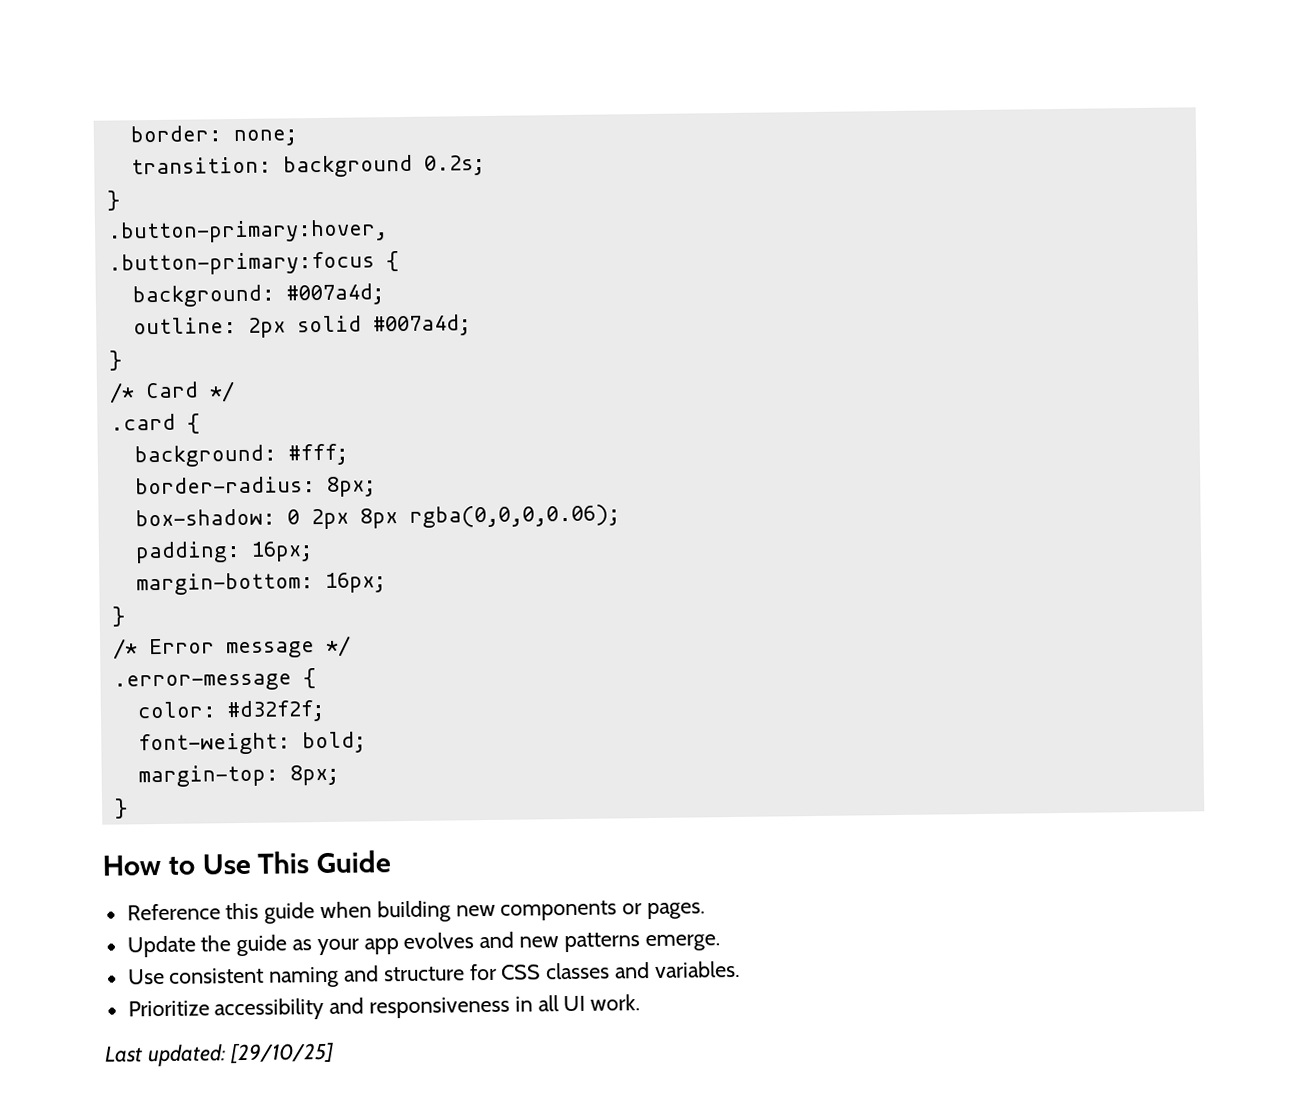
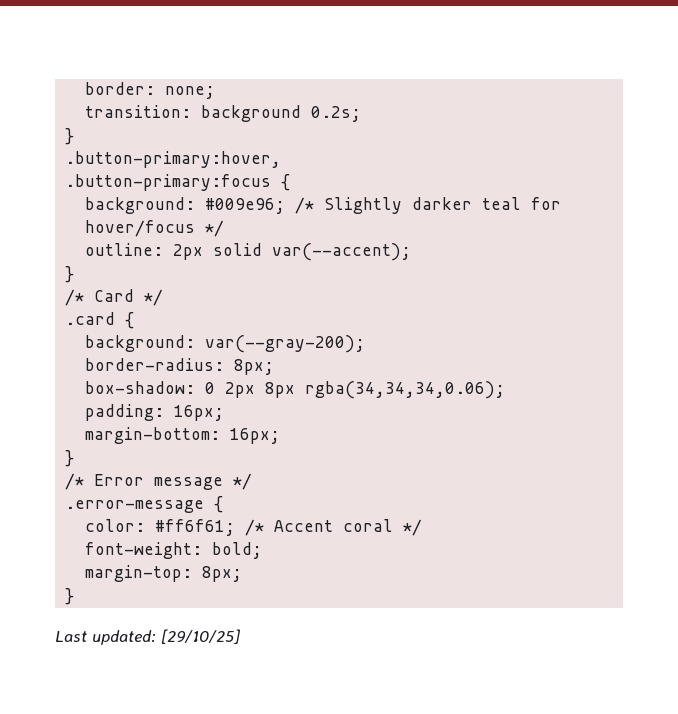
[285,283,385,306] #007a4d; -> [205,197,562,214] [85,220,225,237] #009e96; /* Slightly darker teal for hover/focus */
[372,314,472,337] #007a4d; -> [272,243,412,261] var(--accent);
[287,443,349,466] #fff; -> [205,335,366,353] var(--gray-200);
[408,504,621,528] rgba(0,0,0,0.06); -> [305,381,506,399] rgba(34,34,34,0.06);
[226,699,326,723] #d32f2f; -> [155,519,423,536] #ff6f61; /* Accent coral */
[102,850,392,876] [126,900,706,924] [126,931,720,958] [127,960,740,988] [127,994,641,1021] // How to Use This Guide // Reference this guide when building new components or pages. // Update the guide as your app evolves and new patterns emerge. // Use consistent naming and structure for CSS classes and variables. // Prioritize accessibility and responsiveness in all UI work. -> (75, 596) none

